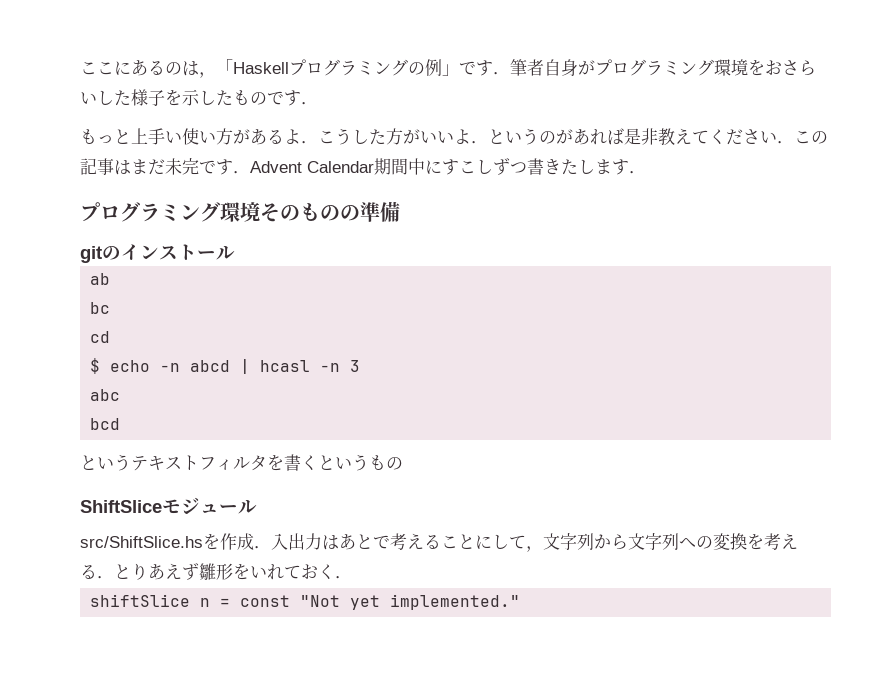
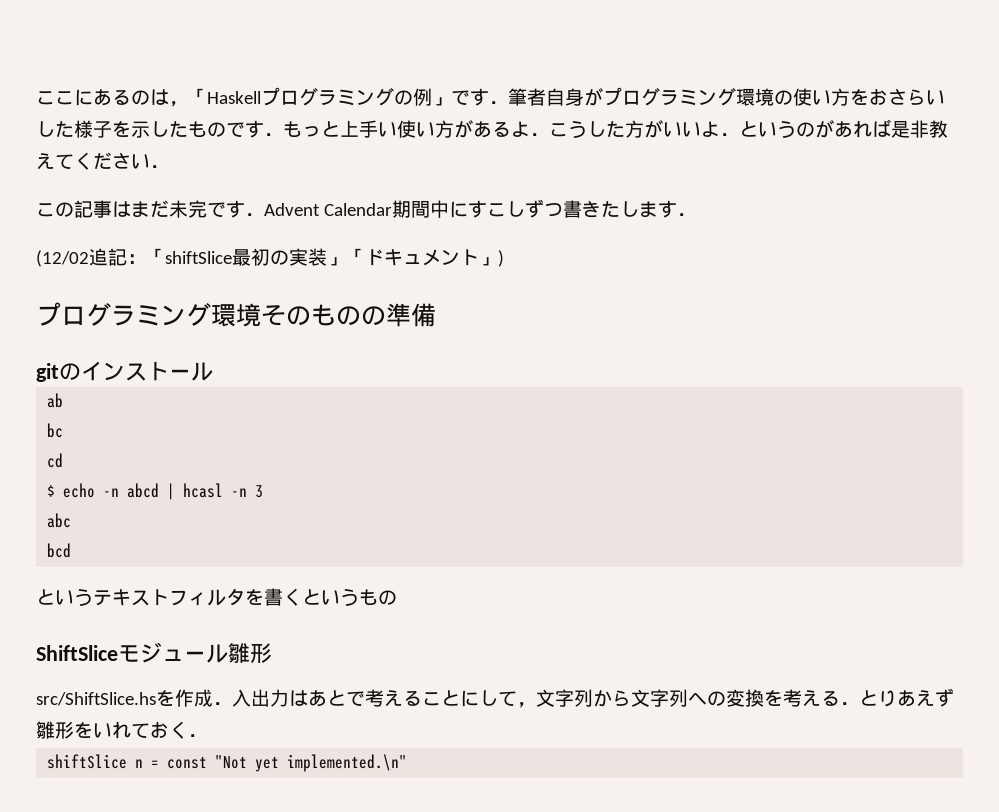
(748, 67) none -> [774,88,850,106] の使い方
(318, 103) // -> (283, 134) none
(794, 142) none -> (169, 166) //
(646, 172) none -> [36,248,504,267] // (12/02追記：「shiftSlice最初の実装」「ドキュメント」)
(257, 507) none -> [228,643,272,663] 雛形
[390,594,521,610] implemented." -> [287,754,408,772] implemented.\n"

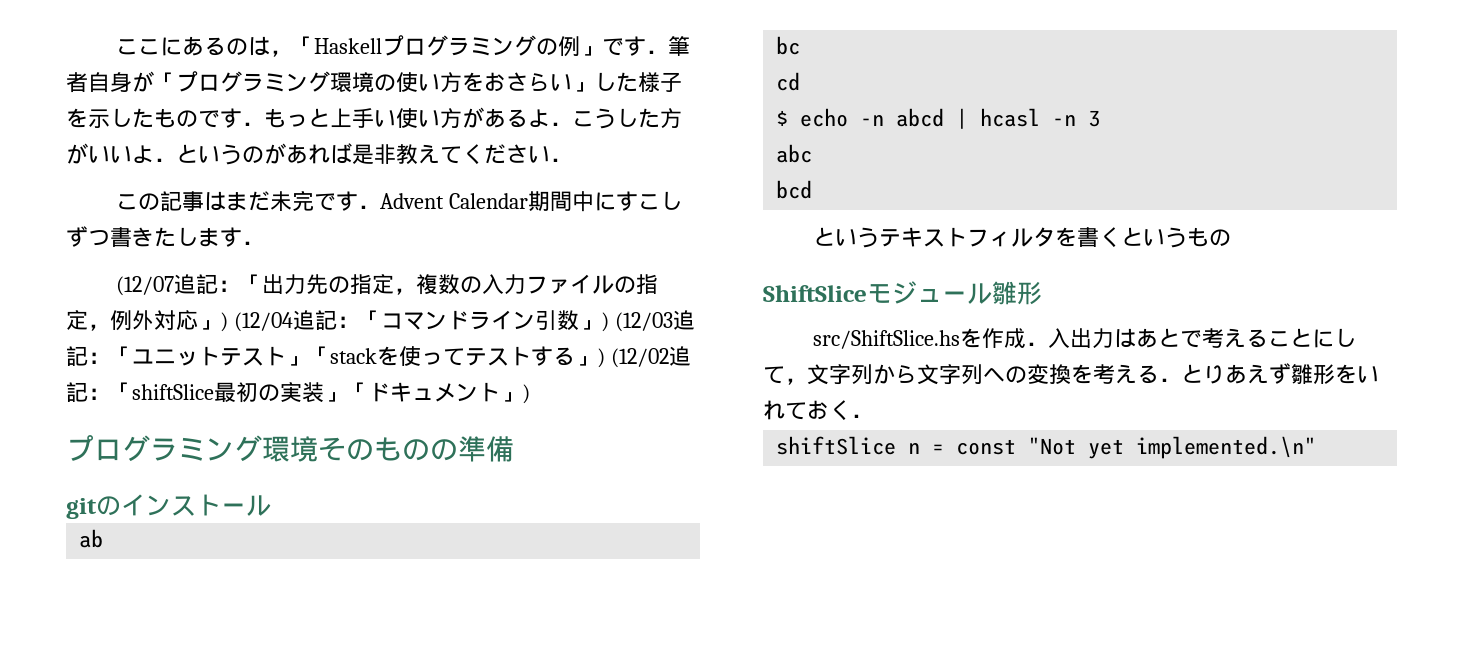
(603, 97) none -> [154,72,176,90] 「
(945, 97) none -> [572,82,594,92] 」
(696, 214) none -> [116,274,659,296] [66,310,695,332] [66,346,605,368] (12/07追記：「出力先の指定，複数の入力ファイルの指定，例外対応」) (12/04追記：「コマンドライン引数」) (12/03追記：「ユニットテスト」「stackを使ってテストする」)

